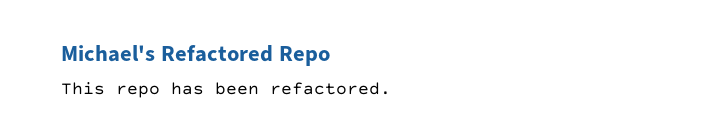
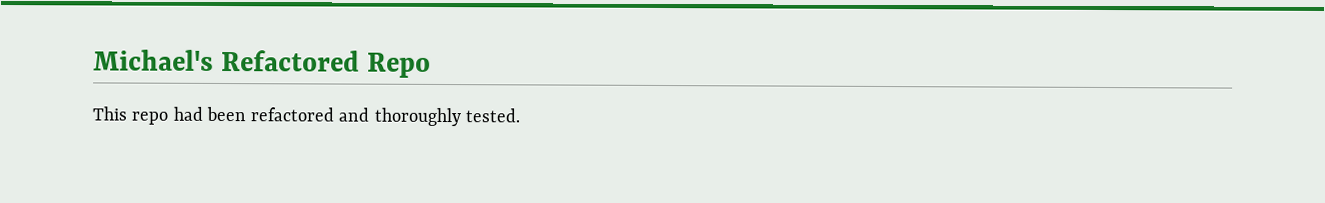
[171,82,391,95] has been refactored. -> [172,106,520,127] had been refactored and thoroughly tested.

